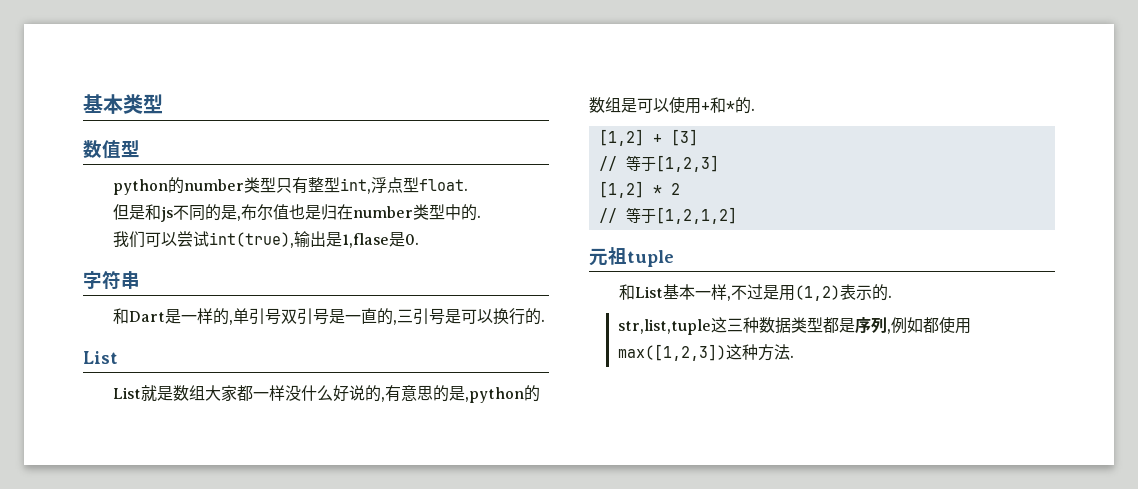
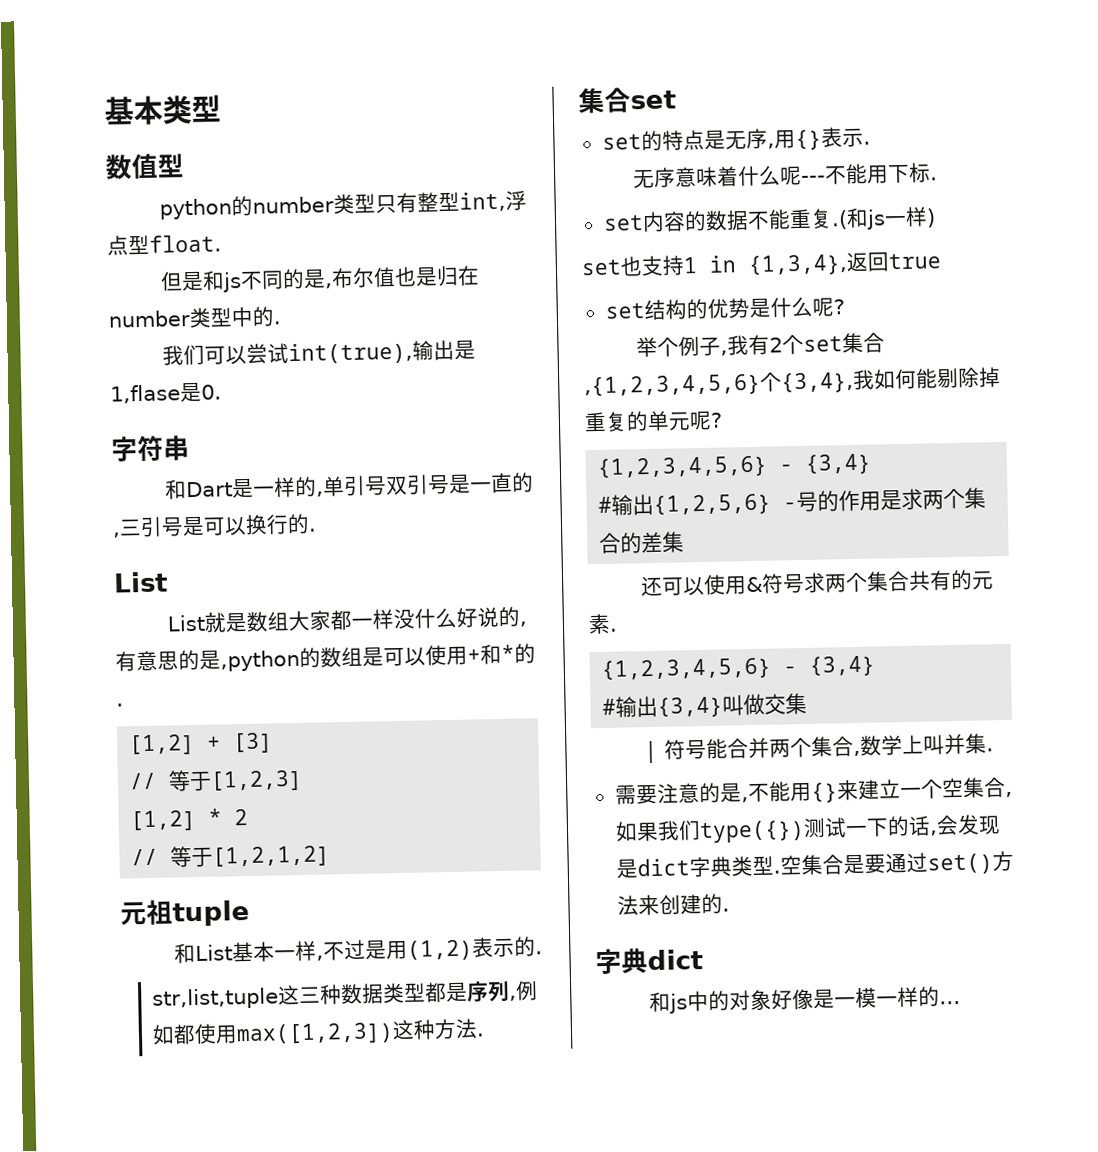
(794, 356) none -> [578,87,676,114] [601,127,871,152] [632,162,938,189] [602,206,936,233] [581,251,942,277] [604,296,845,321] [635,332,885,358] [584,367,1001,398] [584,410,723,432] [597,453,873,480] [598,487,987,516] [599,531,685,554] [640,569,994,597] [588,613,618,635] [601,655,877,681] [602,692,808,718] [643,733,994,764] [614,777,1013,805] [614,814,1001,844] [615,850,1014,879] [616,893,730,916] [595,948,703,975] [648,986,961,1014] // 集合set // set的特点是无序,用{}表示. // 无序意味着什么呢---不能用下标. // set内容的数据不能重复.(和js一样) // set也支持1 in {1,3,4},返回true // set结构的优势是什么呢? // 举个例子,我有2个set集合,{1,2,3,4,5,6}个{3,4},我如何能剔除掉重复的单元呢? // {1,2,3,4,5,6} - {3,4} // #输出{1,2,5,6} -号的作用是求两个集合的差集 // 还可以使用&符号求两个集合共有的元素. // {1,2,3,4,5,6} - {3,4} // #输出{3,4}叫做交集 // | 符号能合并两个集合,数学上叫并集. // 需要注意的是,不能用{}来建立一个空集合,如果我们type({})测试一下的话,会发现是dict字典类型.空集合是要通过set()方法来创建的. // 字典dict // 和js中的对象好像是一模一样的...

